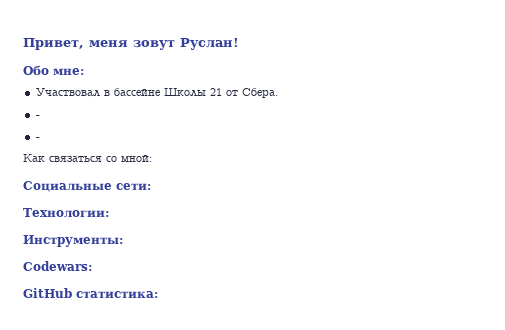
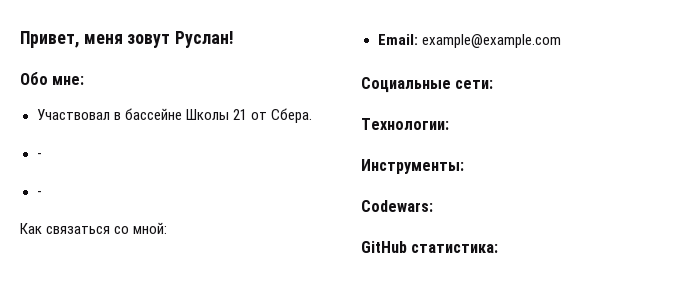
(152, 158) none -> [377,34,561,48] // Email: example@example.com

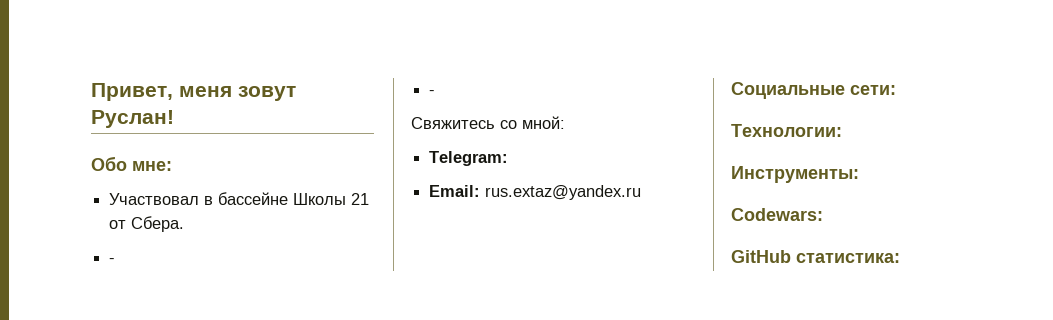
[20,223,111,234] Как связаться -> [411,117,495,129] Свяжитесь
(168, 228) none -> [429,151,509,166] // Telegram:
[421,34,561,48] example@example.com -> [485,185,642,200] rus.extaz@yandex.ru

